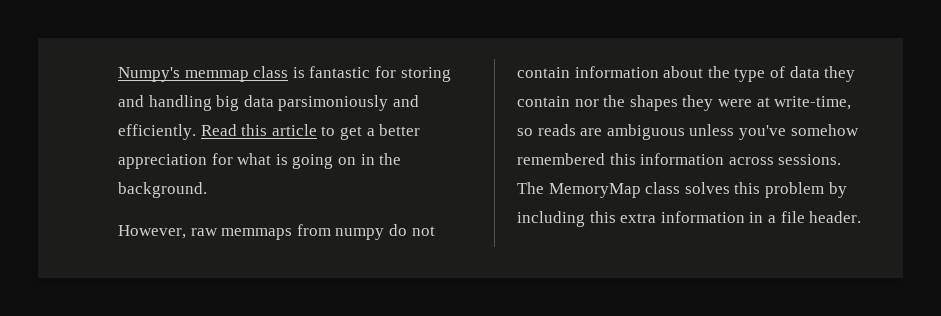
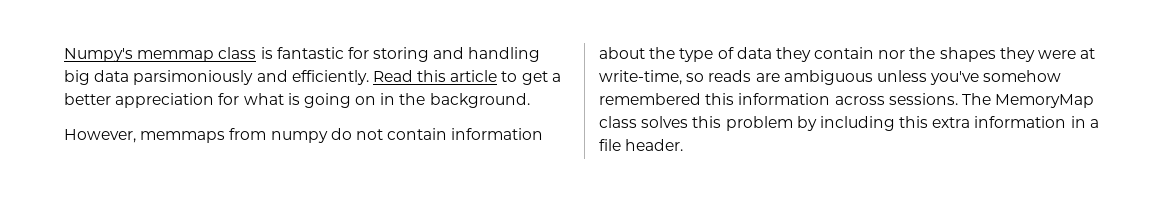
[190,228,218,236] raw -> (136, 136) none

